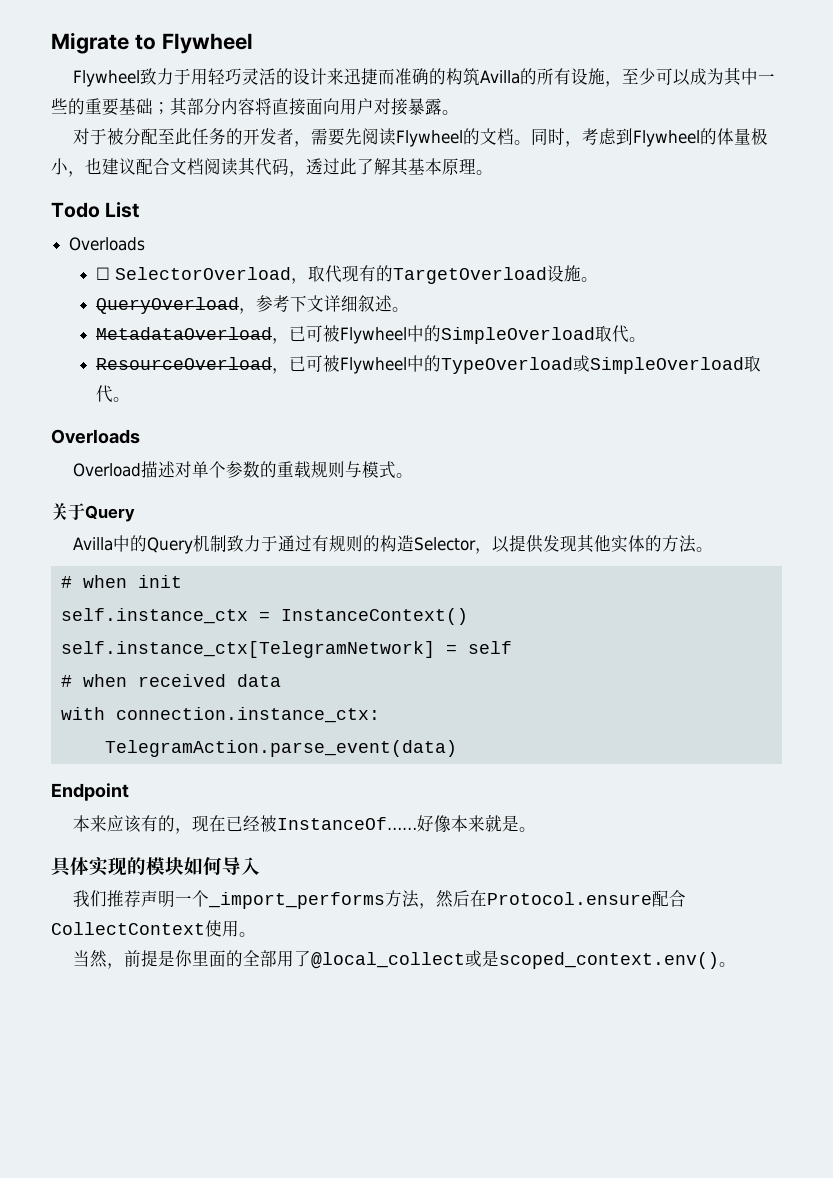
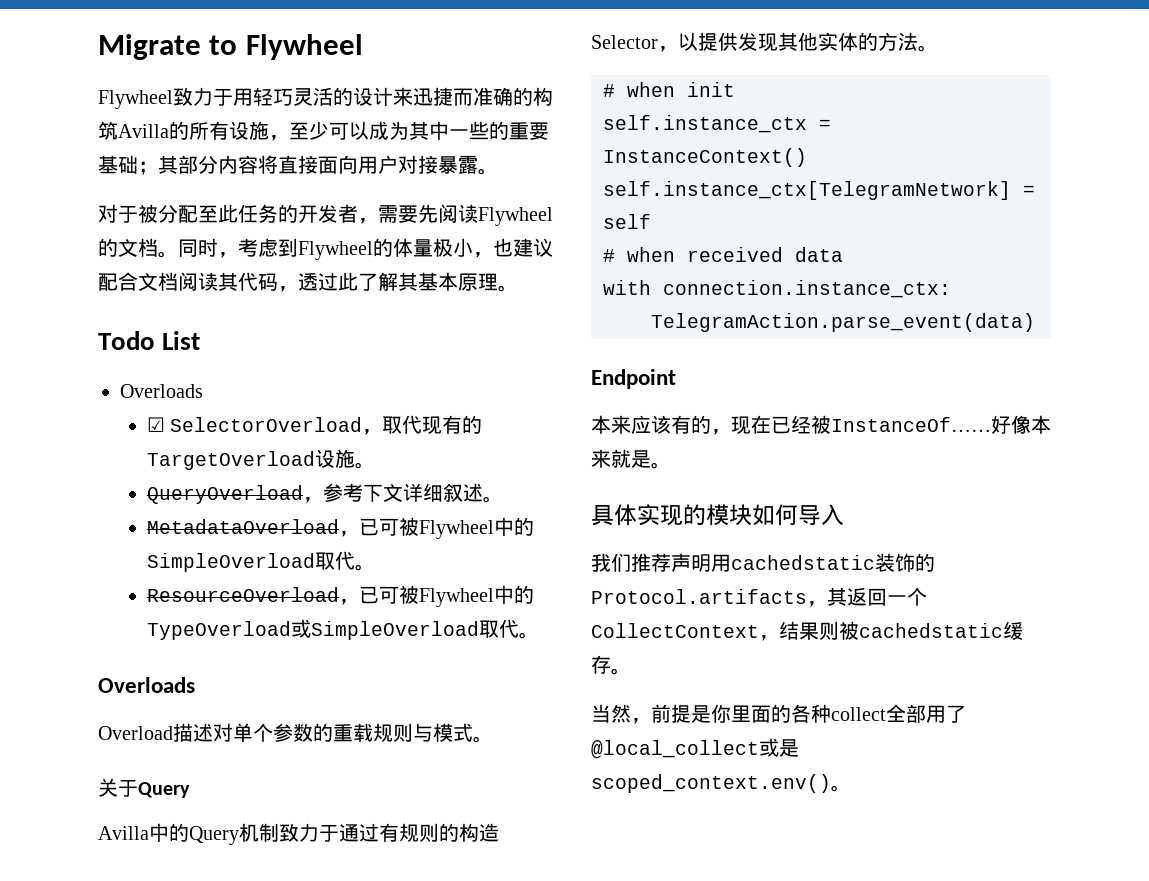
[95,267,110,280] ☐ -> [146,417,165,432] ☑
[175,890,687,909] [51,920,239,937] 一个_import_performs方法，然后在Protocol.ensure配合CollectContext使用 -> [711,553,935,572] [591,587,927,607] [591,621,1023,641] [591,655,611,674] 用cachedstatic装饰的Protocol.artifacts，其返回一个CollectContext，结果则被cachedstatic缓存
(244, 958) none -> [791,704,886,723] 各种collect

